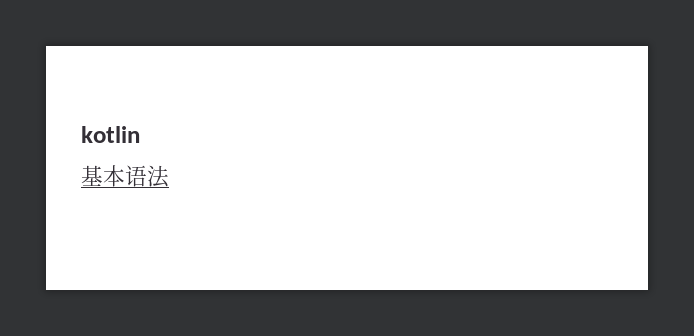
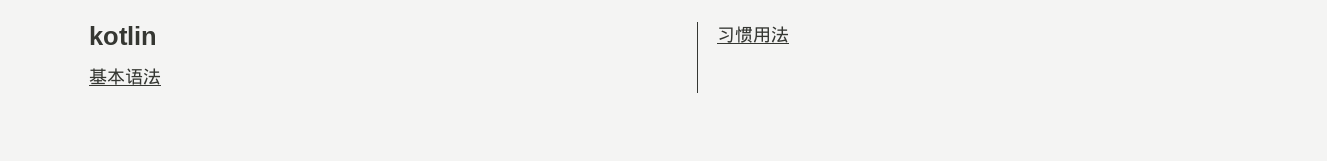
(169, 176) none -> [717,26,789,43] // 习惯用法

